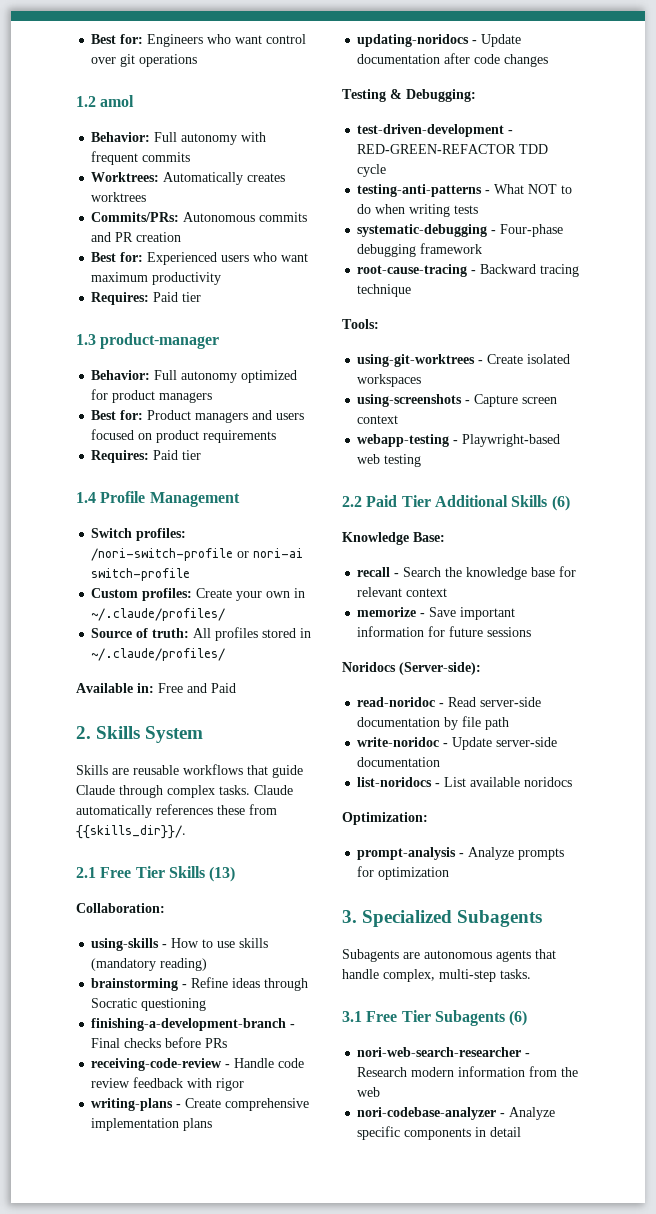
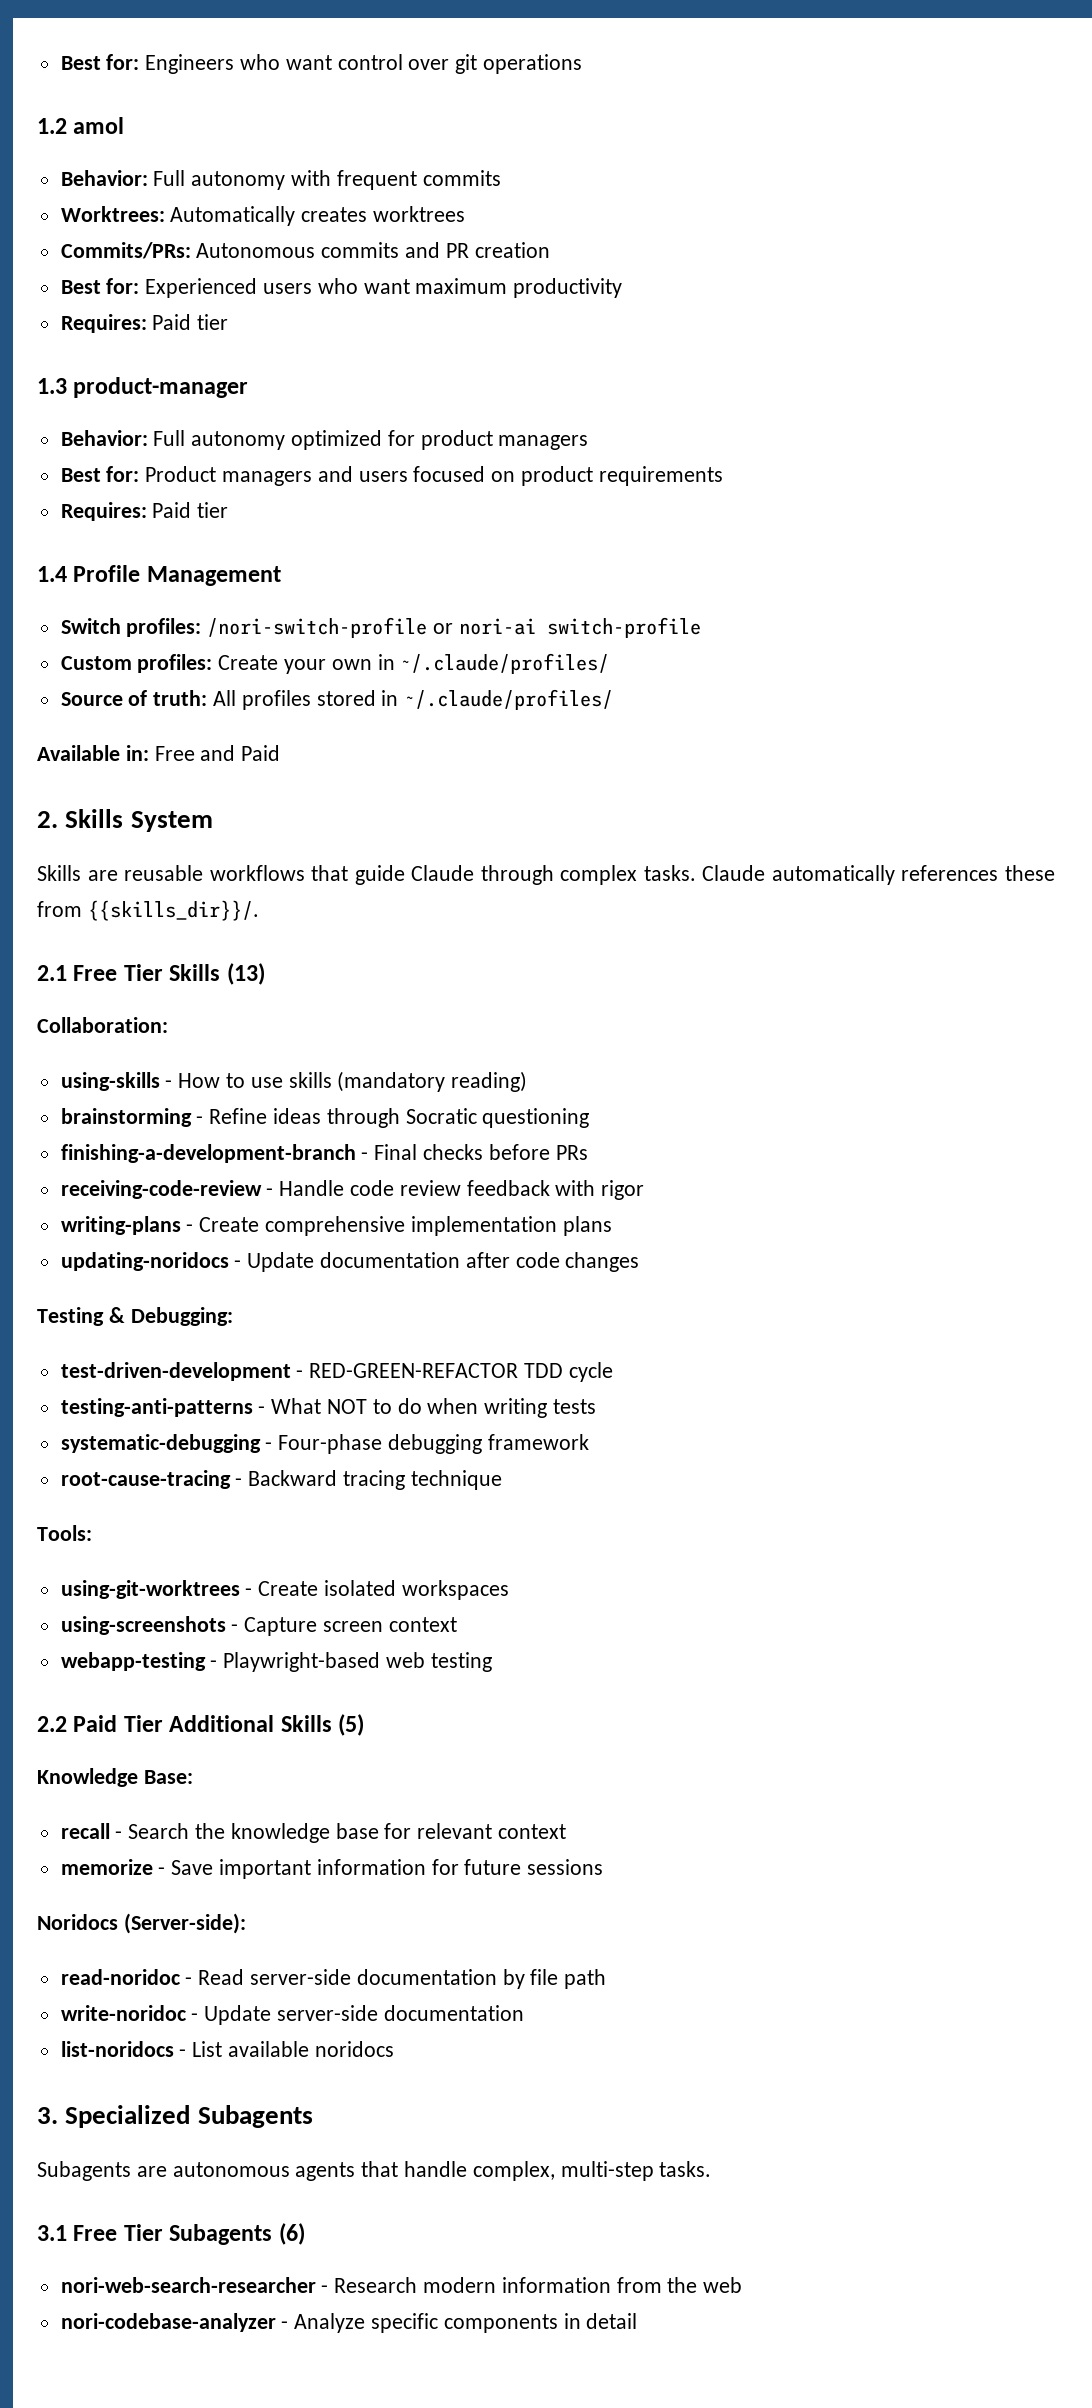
[551,495,570,511] (6) -> [338,1714,365,1736] (5)
[342,812,428,825] [357,847,565,860] [357,866,450,880] // Optimization: // prompt-analysis - Analyze prompts for optimization -> (394, 2049) none

